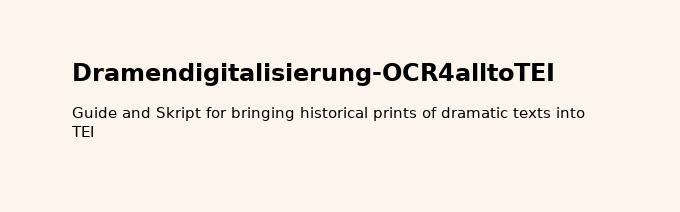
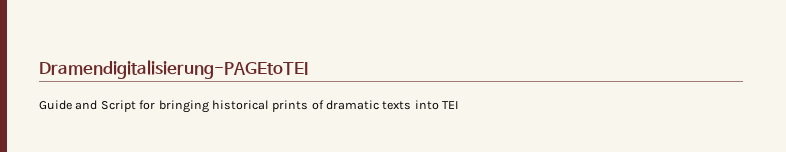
[72,63,555,86] Dramendigitalisierung-OCR4alltoTEI -> [39,60,308,79] Dramendigitalisierung-PAGEtoTEI
[156,107,201,121] Skript -> [100,100,136,112] Script

